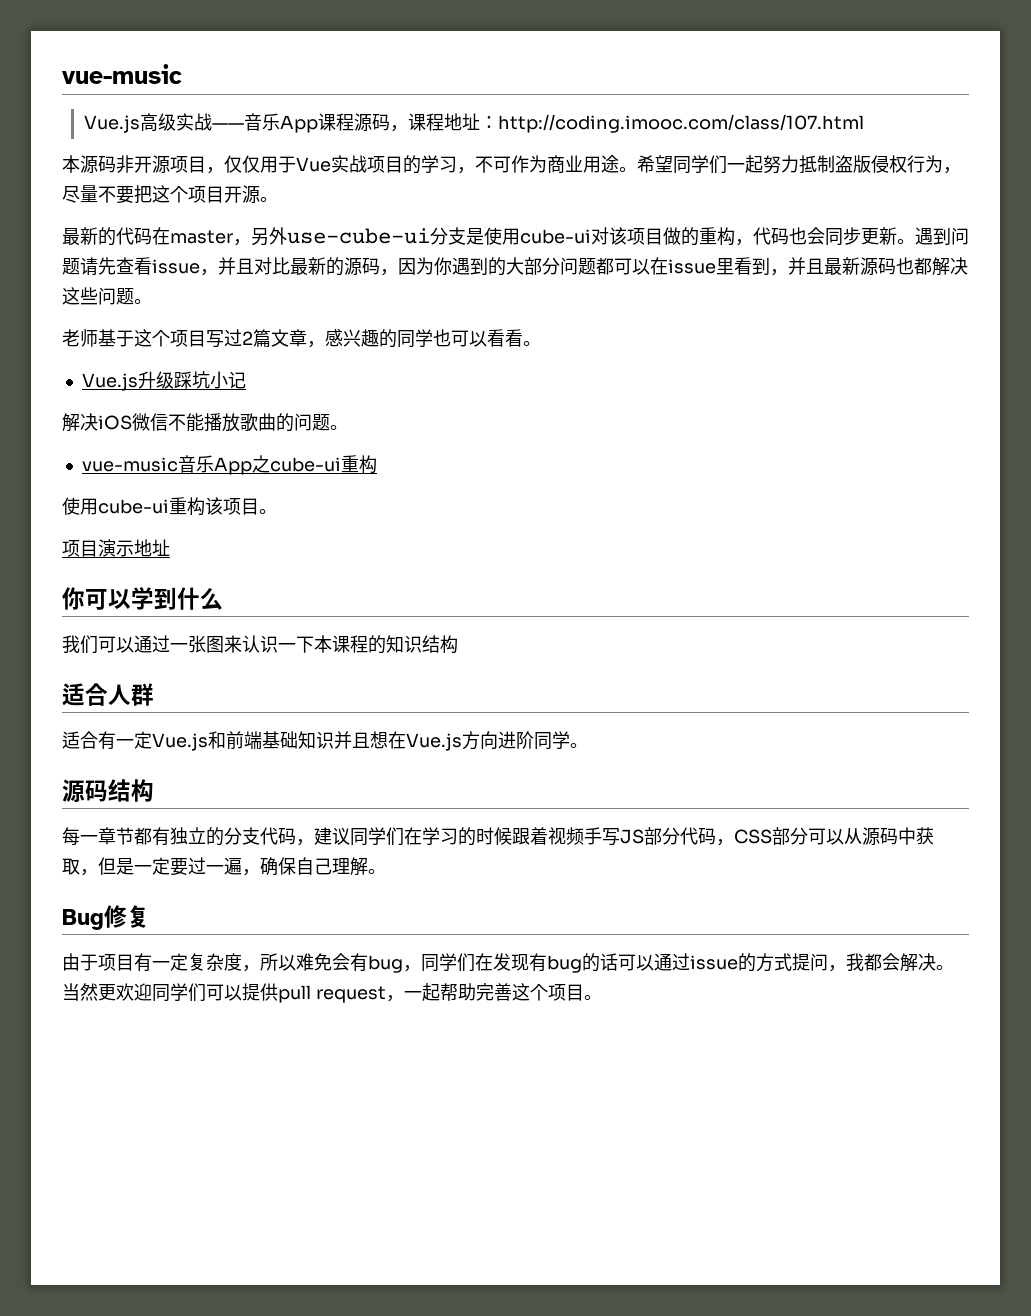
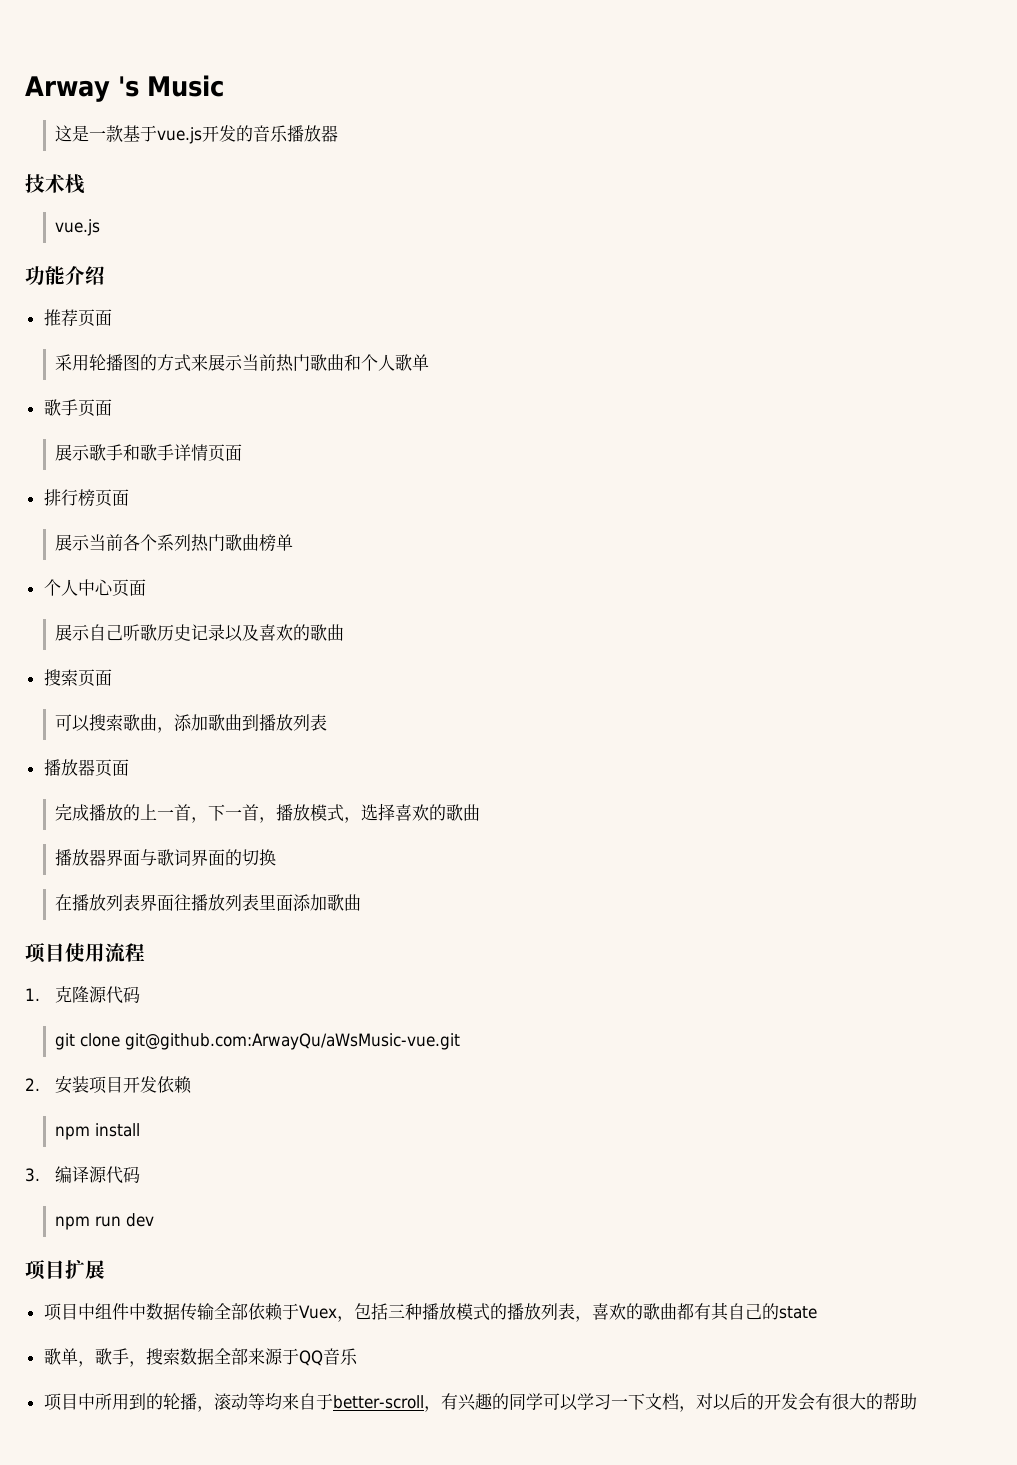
[62,64,182,84] [83,113,864,133] [62,155,961,174] [62,185,278,204] [62,227,969,246] [62,257,968,276] [62,287,152,305] [62,329,541,348] [81,371,246,391] [62,413,348,432] [81,455,377,475] [62,497,277,516] [62,539,170,557] [62,587,223,610] [62,635,458,654] [62,683,154,706] [62,731,588,751] [62,779,154,803] [62,827,934,846] [62,857,386,876] [62,905,150,930] [62,953,954,973] [62,983,602,1003] vue-music // Vue.js高级实战——音乐App课程源码，课程地址：http://coding.imooc.com/class/107.html // 本源码非开源项目，仅仅用于Vue实战项目的学习，不可作为商业用途。希望同学们一起努力抵制盗版侵权行为，尽量不要把这个项目开源。 // 最新的代码在master，另外use-cube-ui分支是使用cube-ui对该项目做的重构，代码也会同步更新。遇到问题请先查看issue，并且对比最新的源码，因为你遇到的大部分问题都可以在issue里看到，并且最新源码也都解决这些问题。 // 老师基于这个项目写过2篇文章，感兴趣的同学也可以看看。 // Vue.js升级踩坑小记 // 解决iOS微信不能播放歌曲的问题。 // vue-music音乐App之cube-ui重构 // 使用cube-ui重构该项目。 // 项目演示地址 // 你可以学到什么 // 我们可以通过一张图来认识一下本课程的知识结构 // 适合人群 // 适合有一定Vue.js和前端基础知识并且想在Vue.js方向进阶同学。 // 源码结构 // 每一章节都有独立的分支代码，建议同学们在学习的时候跟着视频手写JS部分代码，CSS部分可以从源码中获取，但是一定要过一遍，确保自己理解。 // Bug修复 // 由于项目有一定复杂度，所以难免会有bug，同学们在发现有bug的话可以通过issue的方式提问，我都会解决。当然更欢迎同学们可以提供pull request，一起帮助完善这个项目。 -> [25,75,224,102] [54,125,338,144] [25,174,85,194] [54,219,100,236] [25,266,105,285] [43,309,112,327] [54,354,429,372] [43,399,112,417] [54,444,242,462] [43,489,129,507] [54,534,293,552] [43,579,146,597] [54,624,344,642] [43,669,112,687] [54,714,327,733] [43,759,129,777] [54,803,480,823] [54,849,276,866] [54,894,361,911] [25,943,145,963] [25,986,140,1004] [54,1033,460,1050] [25,1076,192,1094] [54,1123,140,1140] [25,1166,140,1184] [54,1213,154,1230] [25,1260,105,1280] [43,1302,817,1322] [43,1348,358,1367] [43,1393,917,1412] Arway 's Music // 这是一款基于vue.js开发的音乐播放器 // 技术栈 // vue.js // 功能介绍 // 推荐页面 // 采用轮播图的方式来展示当前热门歌曲和个人歌单 // 歌手页面 // 展示歌手和歌手详情页面 // 排行榜页面 // 展示当前各个系列热门歌曲榜单 // 个人中心页面 // 展示自己听歌历史记录以及喜欢的歌曲 // 搜索页面 // 可以搜索歌曲，添加歌曲到播放列表 // 播放器页面 // 完成播放的上一首，下一首，播放模式，选择喜欢的歌曲 // 播放器界面与歌词界面的切换 // 在播放列表界面往播放列表里面添加歌曲 // 项目使用流程 // 1.克隆源代码 // git clone git@github.com:ArwayQu/aWsMusic-vue.git // 2.安装项目开发依赖 // npm install // 3.编译源代码 // npm run dev // 项目扩展 // 项目中组件中数据传输全部依赖于Vuex，包括三种播放模式的播放列表，喜欢的歌曲都有其自己的state // 歌单，歌手，搜索数据全部来源于QQ音乐 // 项目中所用到的轮播，滚动等均来自于better-scroll，有兴趣的同学可以学习一下文档，对以后的开发会有很大的帮助

